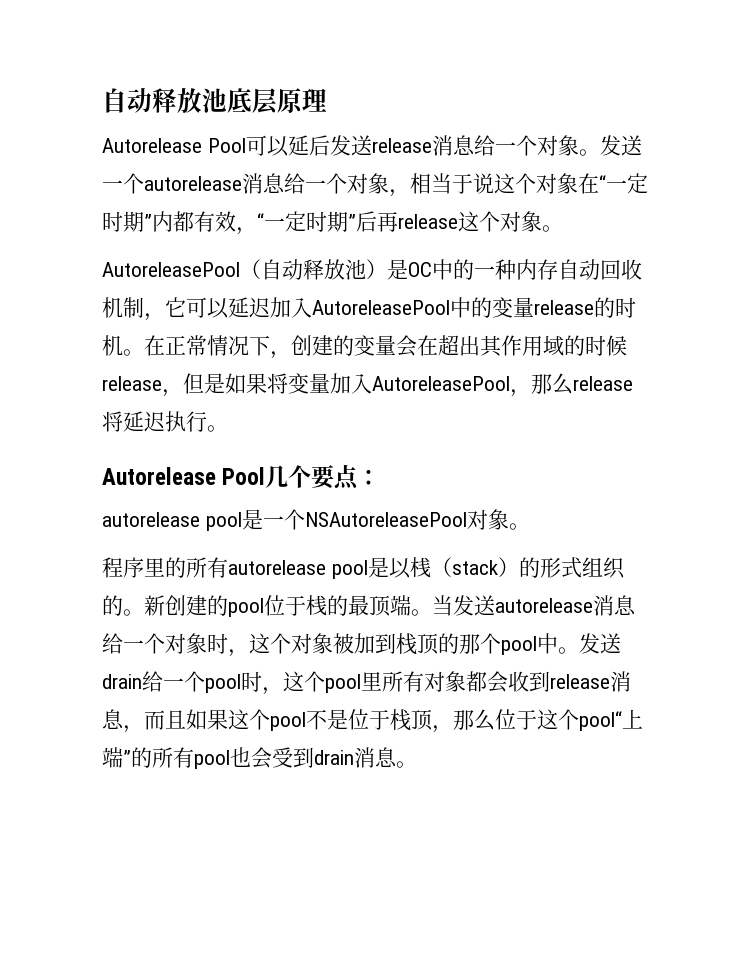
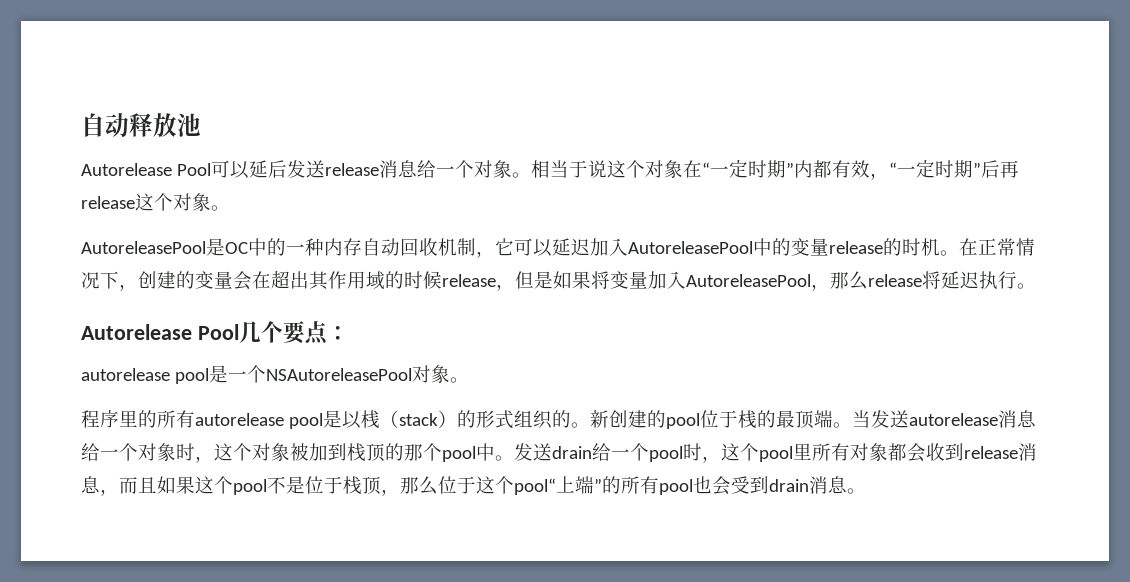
[102,88,327,114] 自动释放池底层原理 -> [81,113,201,137] 自动释放池
[599,135,642,156] [102,173,410,197] 发送一个autorelease消息给一个对象， -> (531, 175) none
[240,259,387,280] （⾃动释放池） -> (206, 247) none

